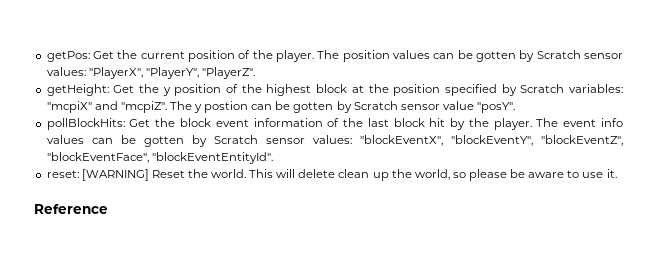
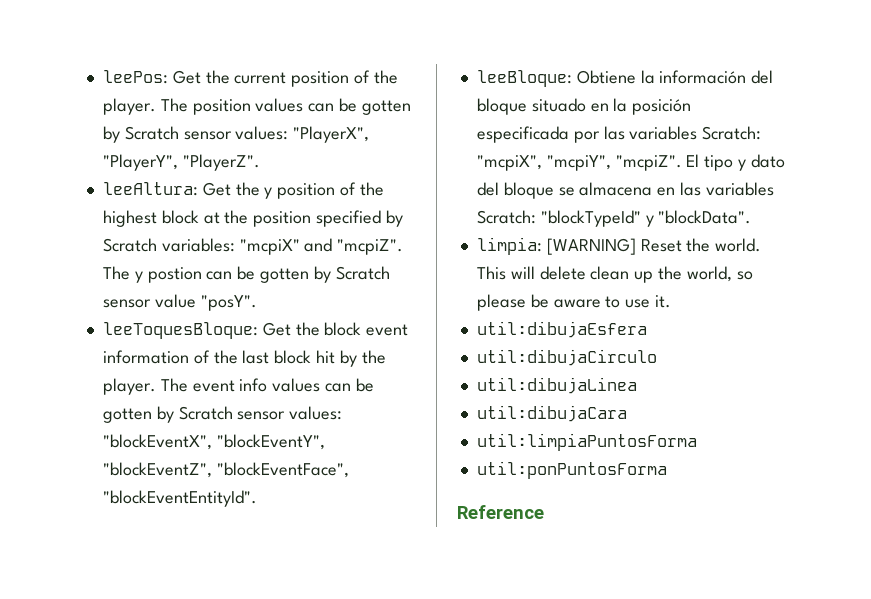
[46,51,90,62] getPos: -> [102,70,168,84] leePos:
[46,84,109,96] getHeight: -> [102,182,198,196] leeAltura:
[46,118,125,130] pollBlockHits: -> [102,322,258,339] leeToquesBloque:
[46,170,79,178] reset: -> [476,70,774,87] [476,98,692,115] [476,126,762,143] [476,154,785,171] [476,182,774,199] [476,210,752,227] [476,237,542,255] leeBloque: Obtiene la información del bloque situado en la posición especificada por las variables Scratch: "mcpiX", "mcpiY", "mcpiZ". El tipo y dato del bloque se almacena en las variables Scratch: "blockTypeId" y "blockData". // limpia:
(617, 173) none -> [476,321,647,338] [476,349,657,366] [476,377,637,394] [476,405,627,422] [476,433,697,451] [476,461,667,479] // util:dibujaEsfera // util:dibujaCirculo // util:dibujaLinea // util:dibujaCara // util:limpiaPuntosForma // util:ponPuntosForma

